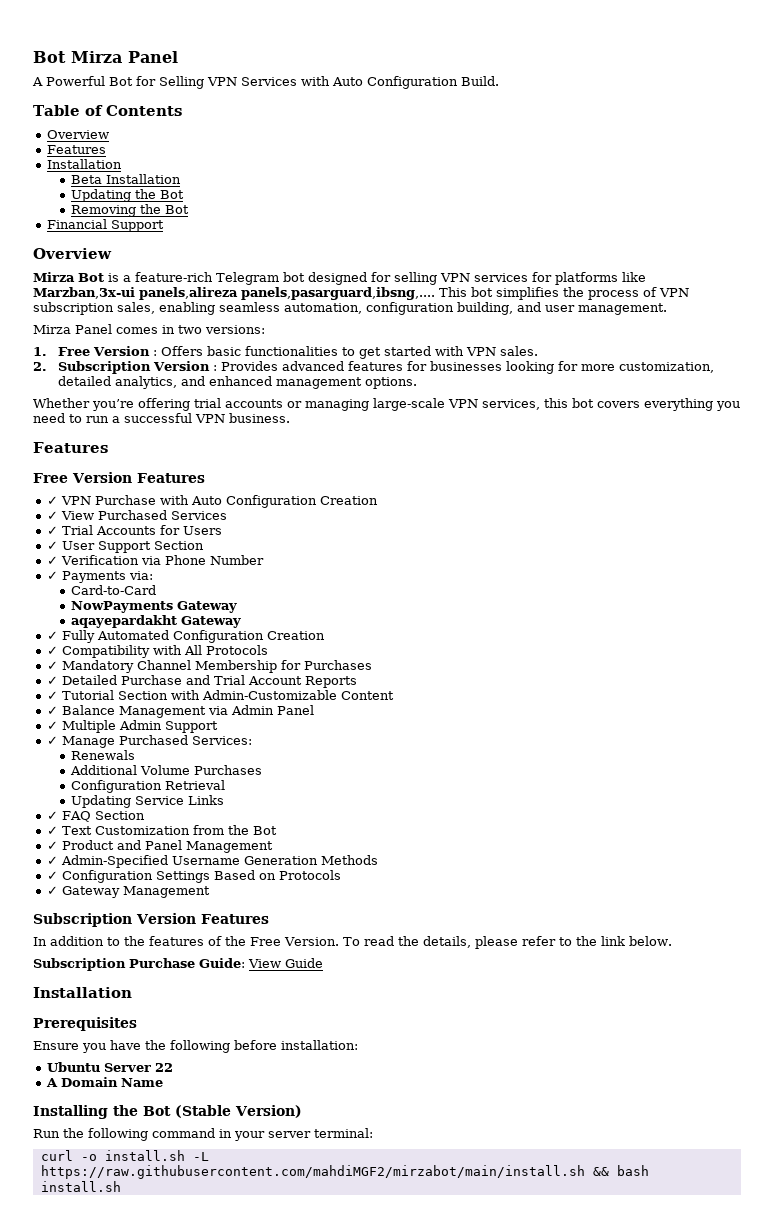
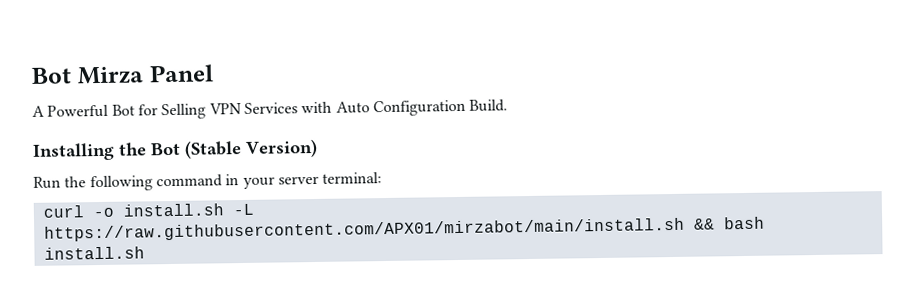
[33,105,182,116] [46,130,109,139] [46,145,106,154] [46,159,122,169] [71,174,182,184] [71,189,185,202] [71,204,190,217] [46,219,164,232] [33,248,112,259] [33,272,646,285] [33,287,689,300] [33,302,667,315] [33,324,265,334] [33,346,538,359] [33,361,714,374] [57,376,417,389] [33,398,740,411] [33,413,290,423] [33,442,108,453] [33,472,205,483] [46,495,378,508] [46,510,227,520] [46,525,222,535] [46,541,204,553] [46,555,264,565] [46,571,153,583] [71,585,157,595] [71,601,238,613] [71,615,242,628] [46,630,325,643] [46,645,268,658] [46,660,372,673] [46,675,357,688] [46,690,394,700] [46,705,314,718] [46,720,218,733] [46,735,252,748] [71,750,136,760] [70,765,263,775] [71,780,226,793] [71,795,225,808] [46,811,145,822] [46,825,277,835] [46,840,273,853] [46,855,378,868] [46,870,341,883] [46,886,210,898] [33,913,269,927] [33,936,672,949] [33,958,323,971] [33,987,132,998] [33,1017,137,1031] [33,1040,358,1053] [46,1062,173,1072] [45,1077,163,1087] // Table of Contents // Overview // Features // Installation // Beta Installation // Updating the Bot // Removing the Bot // Financial Support // Overview // Mirza Bot is a feature-rich Telegram bot designed for selling VPN services for platforms like Marzban,3x-ui panels,alireza panels,pasarguard,ibsng,.... This bot simplifies the process of VPN subscription sales, enabling seamless automation, configuration building, and user management. // Mirza Panel comes in two versions: // 1. Free Version : Offers basic functionalities to get started with VPN sales. // 2. Subscription Version : Provides advanced features for businesses looking for more customization, detailed analytics, and enhanced management options. // Whether you’re offering trial accounts or managing large-scale VPN services, this bot covers everything you need to run a successful VPN business. // Features // Free Version Features // ✓ VPN Purchase with Auto Configuration Creation // ✓ View Purchased Services // ✓ Trial Accounts for Users // ✓ User Support Section // ✓ Verification via Phone Number // ✓ Payments via: // Card-to-Card // NowPayments Gateway // aqayepardakht Gateway // ✓ Fully Automated Configuration Creation // ✓ Compatibility with All Protocols // ✓ Mandatory Channel Membership for Purchases // ✓ Detailed Purchase and Trial Account Reports // ✓ Tutorial Section with Admin-Customizable Content // ✓ Balance Management via Admin Panel // ✓ Multiple Admin Support // ✓ Manage Purchased Services: // Renewals // Additional Volume Purchases // Configuration Retrieval // Updating Service Links // ✓ FAQ Section // ✓ Text Customization from the Bot // ✓ Product and Panel Management // ✓ Admin-Specified Username Generation Methods // ✓ Configuration Settings Based on Protocols // ✓ Gateway Management // Subscription Version Features // In addition to the features of the Free Version. To read the details, please refer to the link below. // Subscription Purchase Guide: View Guide // Installation // Prerequisites // Ensure you have the following before installation: // Ubuntu Server 22 // A Domain Name -> (509, 105) none
[40,1165,585,1179] https://raw.githubusercontent.com/mahdiMGF2/mirzabot/main/install.sh -> [43,217,685,242] https://raw.githubusercontent.com/APX01/mirzabot/main/install.sh

